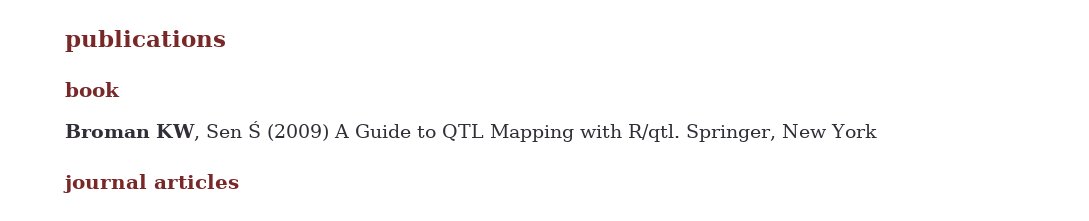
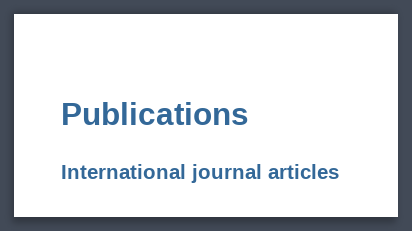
[65,30,226,52] [65,82,120,97] [65,121,877,142] publications // book // Broman KW, Sen Ś (2009) A Guide to QTL Mapping with R/qtl. Springer, New York // -> [61,102,249,125] [61,164,186,179] Publications // International

